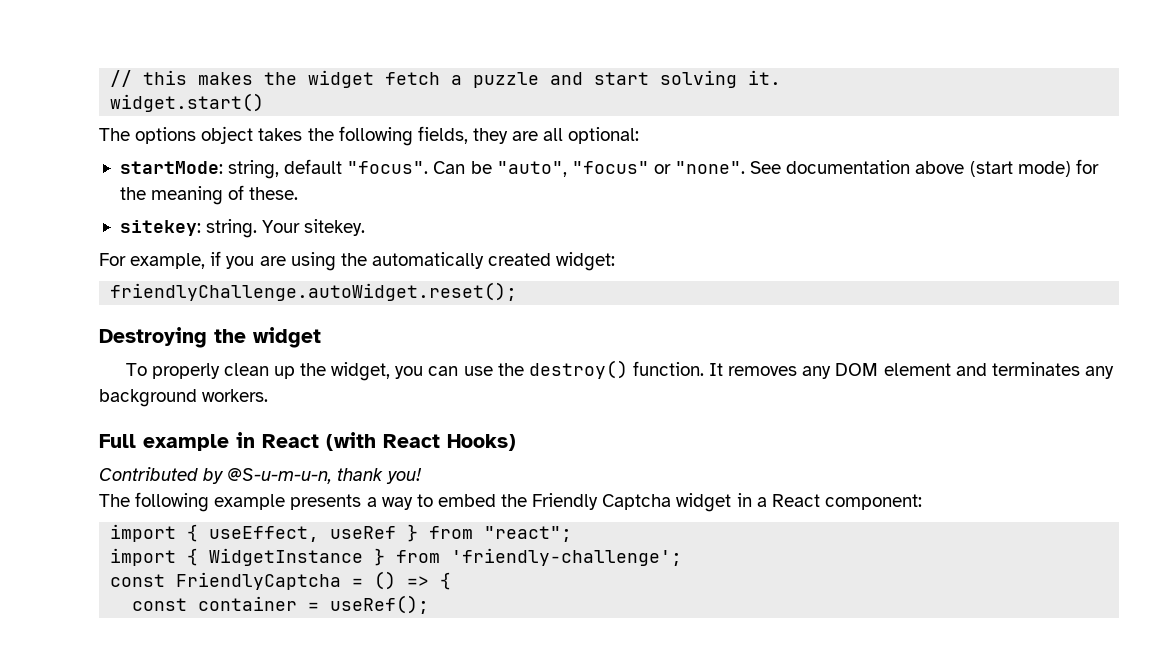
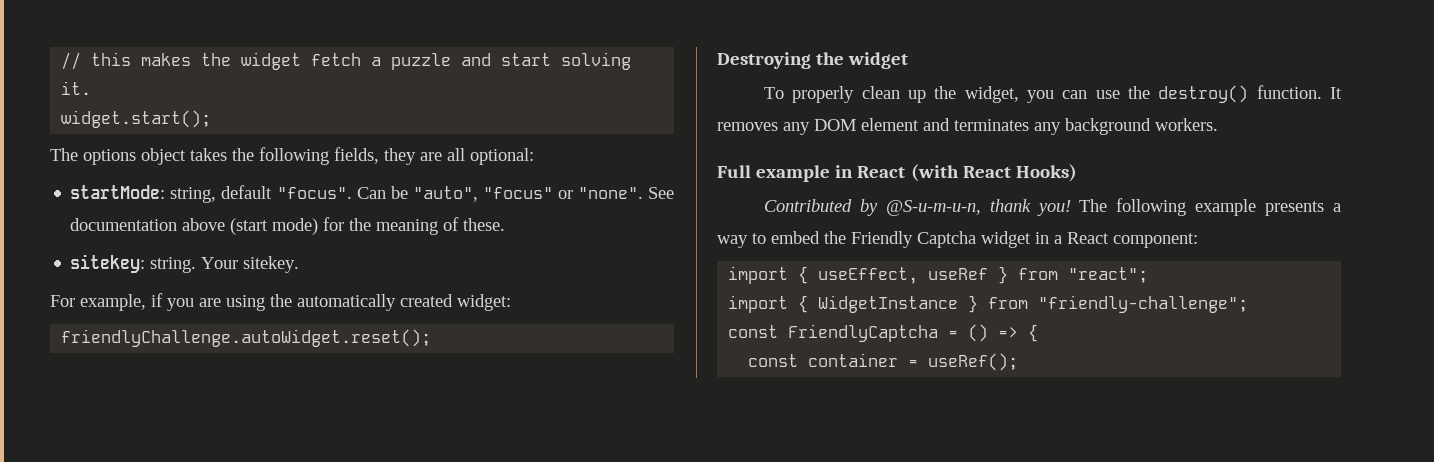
[110,93,265,112] widget.start() -> [61,110,212,128] widget.start();
(422, 476) // -> (1071, 208) none
[451,548,683,566] 'friendly-challenge'; -> [1038,295,1249,313] "friendly-challenge";

